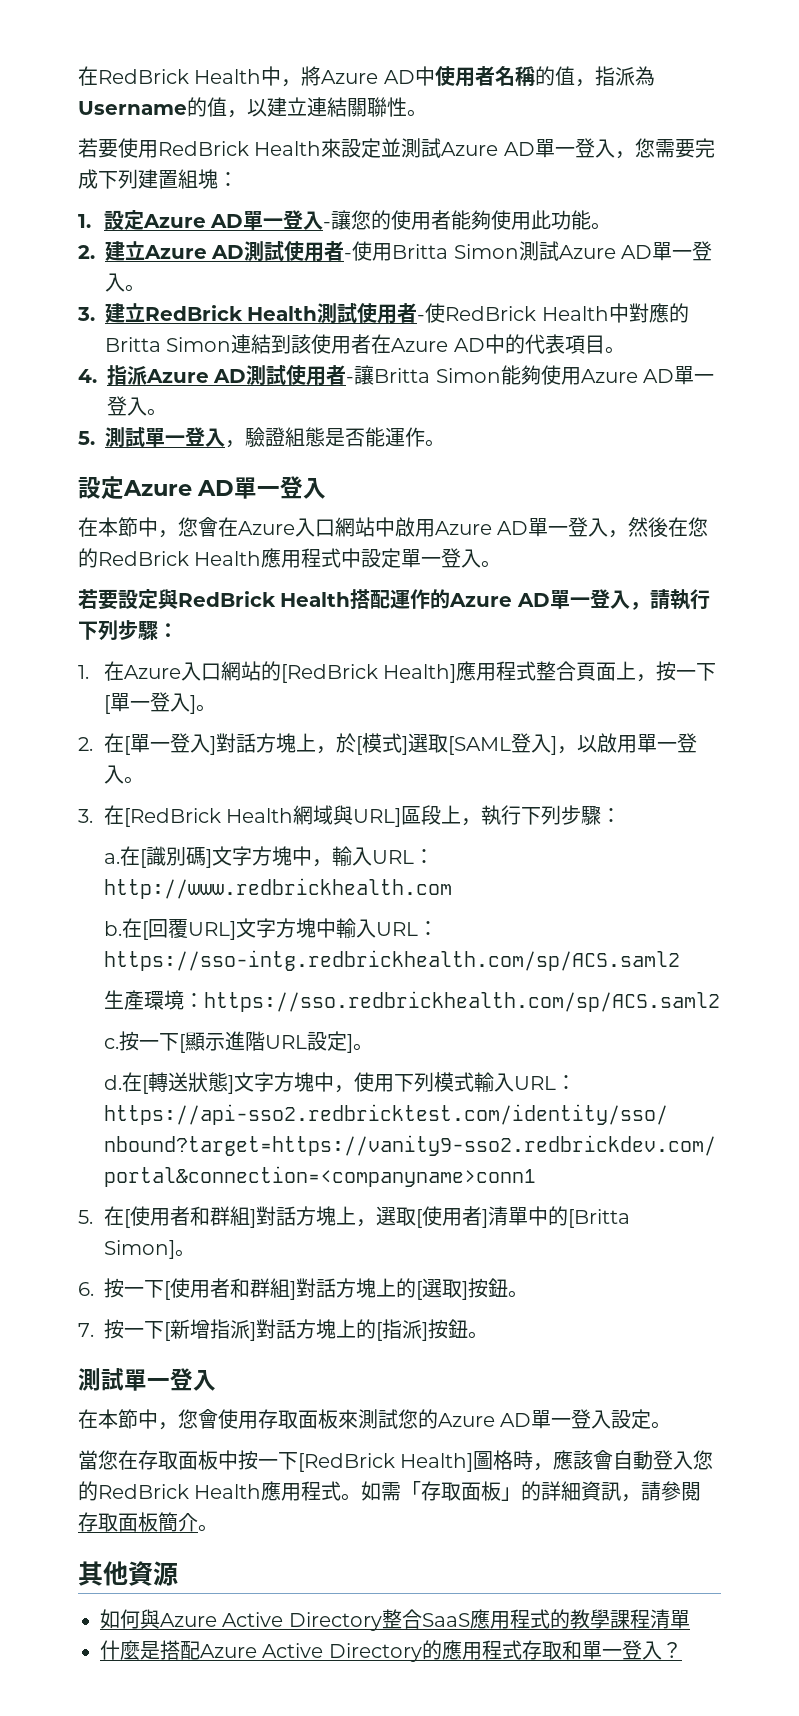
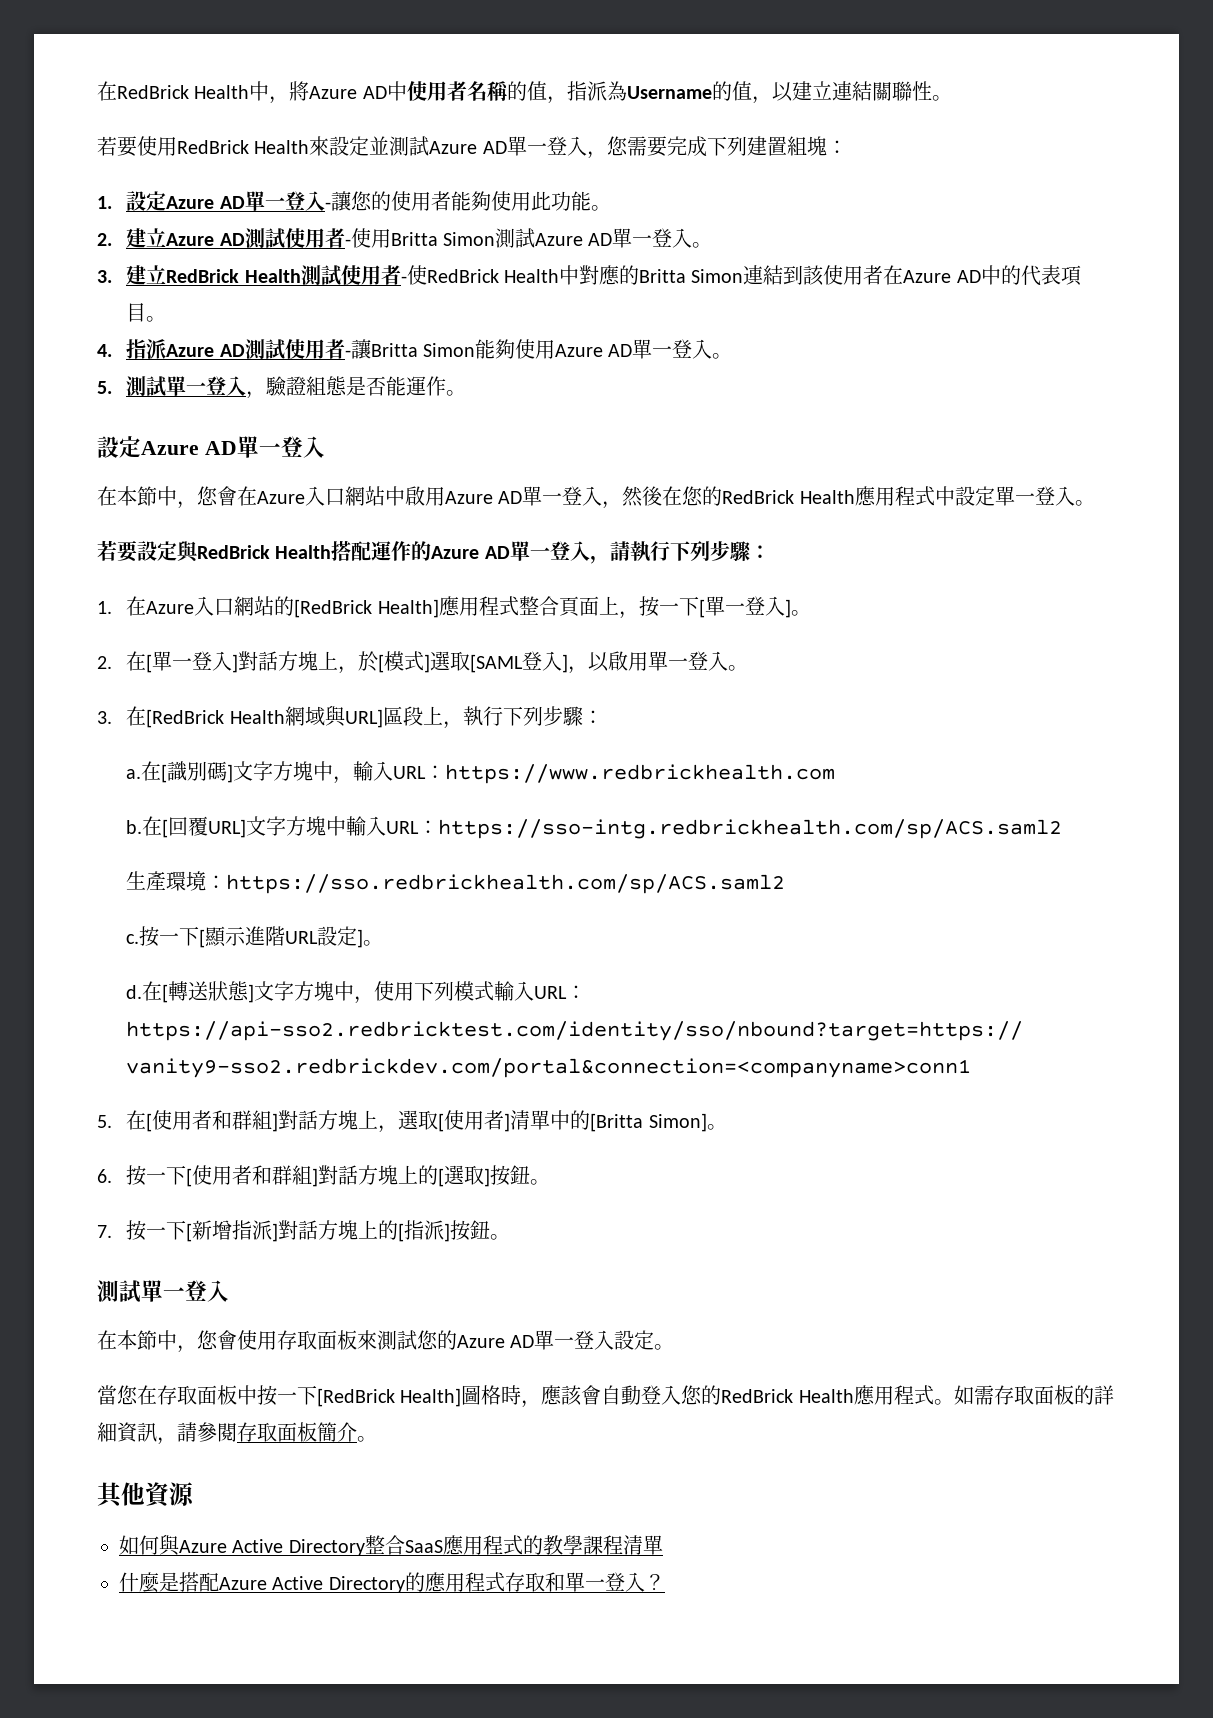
[103,878,452,899] http://www.redbrickhealth.com -> [445,764,836,784] https://www.redbrickhealth.com
[401,1481,522,1501] 「存取面板」 -> [993,1385,1074,1405] 存取面板

